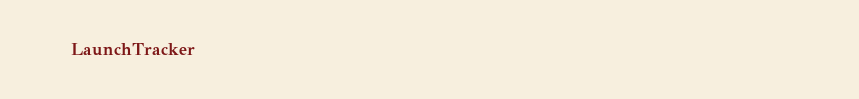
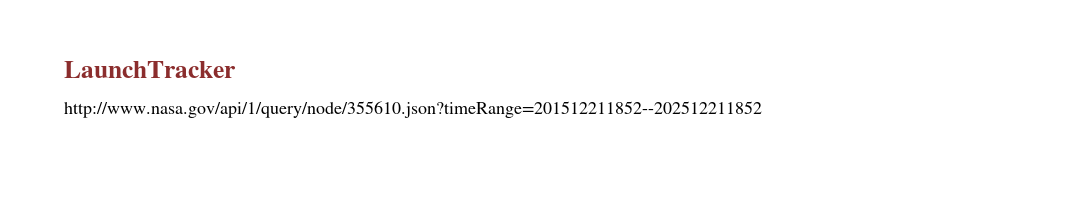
(195, 49) none -> [64,101,762,118] // http://www.nasa.gov/api/1/query/node/355610.json?timeRange=201512211852--202512211852

